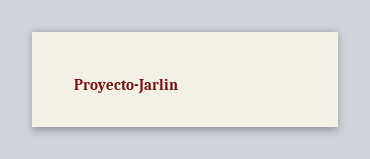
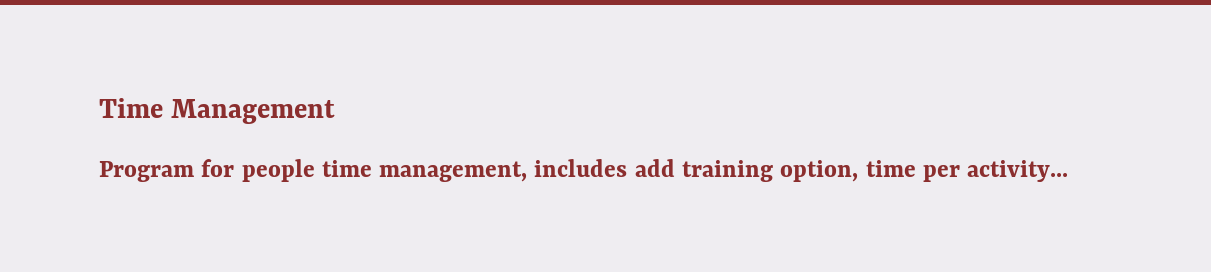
[74,78,178,94] Proyecto-Jarlin -> [99,98,336,124] [99,159,1069,182] Time Management // Program for people time management, includes add training option, time per activity...

